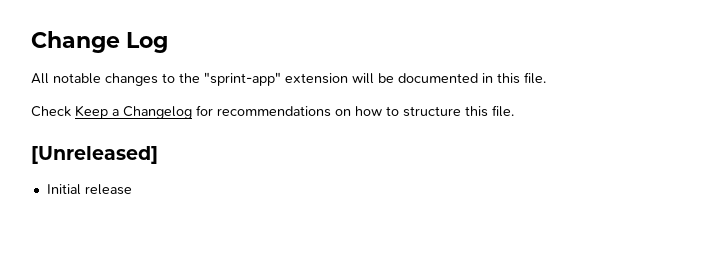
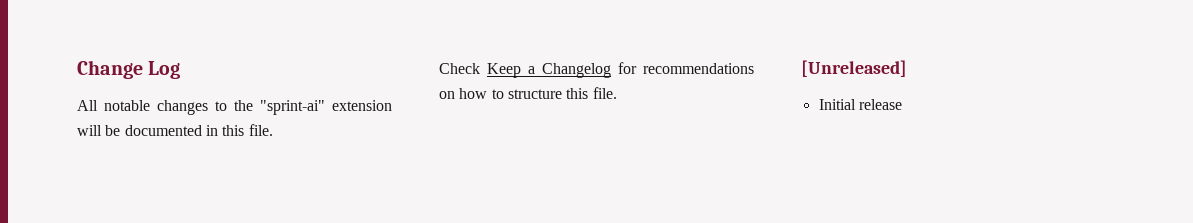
[204,72,281,86] "sprint-app" -> [260,100,325,115] "sprint-ai"

